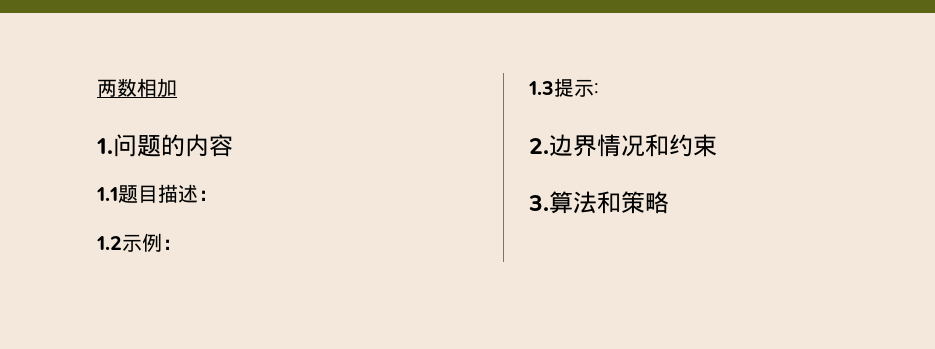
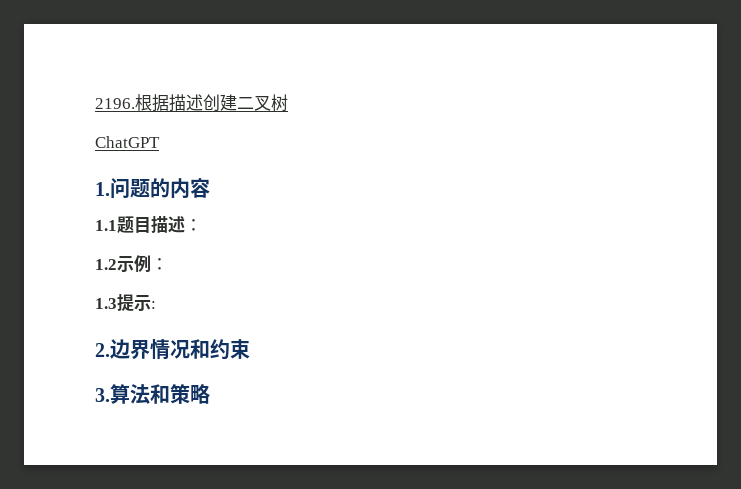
[97,78,177,98] 两数相加 -> [95,94,288,112] [95,136,160,148] 2196.根据描述创建二叉树 // ChatGPT

